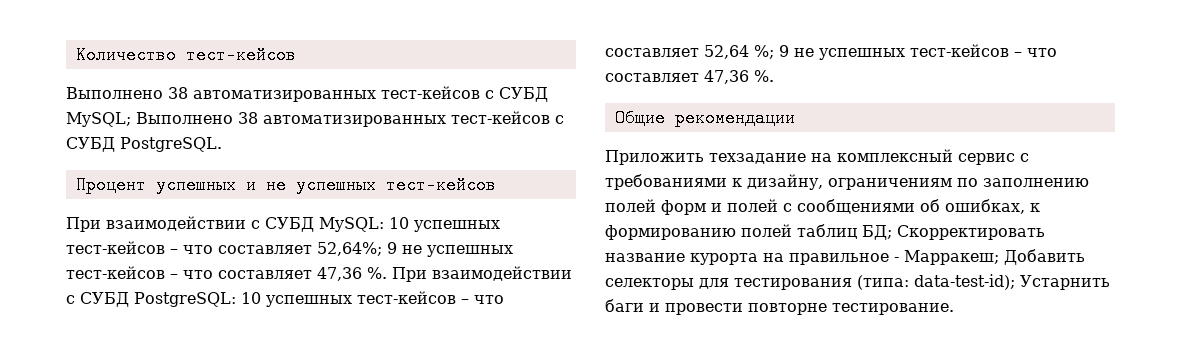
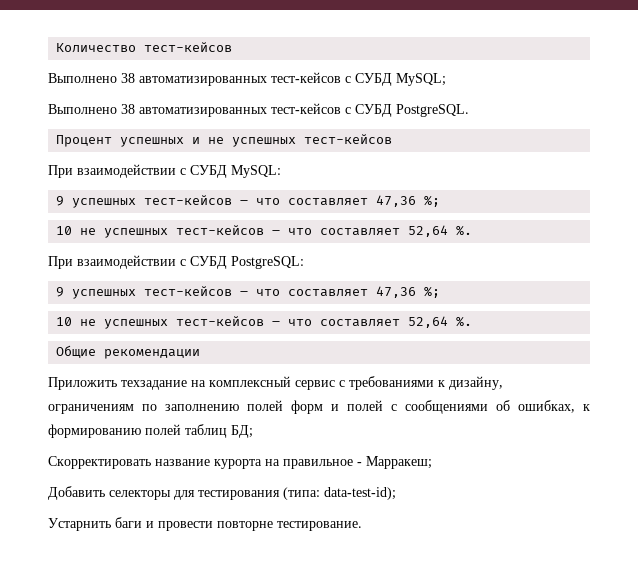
(131, 119) none -> (446, 79) //
[389,217,500,232] [66,241,513,257] [66,266,387,281] 10 успешных тест-кейсов – что составляет 52,64%; 9 не успешных тест-кейсов – что составляет 47,36 %. -> [56,195,441,208] [56,225,473,238] // 9 успешных тест-кейсов – что составляет 47,36 %; // 10 не успешных тест-кейсов – что составляет 52,64 %. //
[241,291,504,307] [605,44,1057,60] [605,70,749,84] 10 успешных тест-кейсов – что составляет 52,64 %; 9 не успешных тест-кейсов – что составляет 47,36 -> [56,286,441,299] [56,316,449,329] // 9 успешных тест-кейсов – что составляет 47,36 %; // 10 не успешных тест-кейсов – что составляет 52,64
(892, 232) none -> (253, 431) //
(999, 257) none -> (432, 462) //
(1015, 282) none -> (396, 493) //

